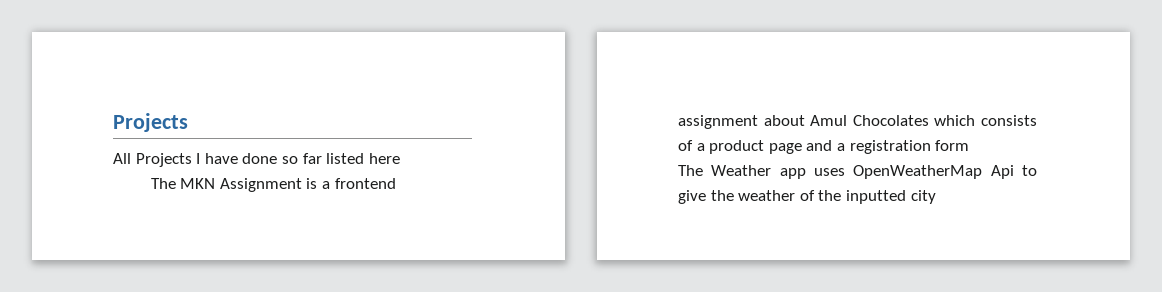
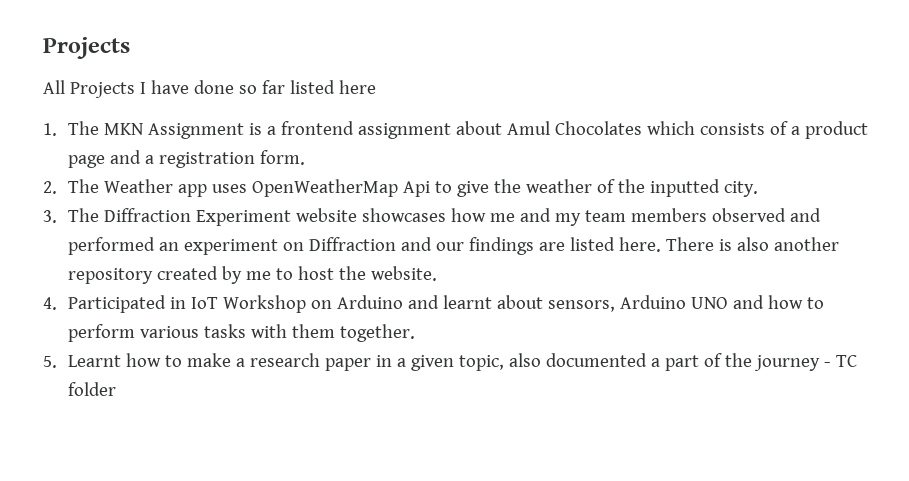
(400, 158) none -> [43,123,57,136] 1.
[935,140,970,151] form // -> [260,150,306,165] [43,181,57,194] form. // 2.
[910,190,936,204] city -> [724,181,759,197] [43,208,822,226] [68,237,840,255] [68,266,438,284] [43,295,825,313] [68,324,416,342] [43,353,858,371] [68,382,117,396] city. // 3. The Diffraction Experiment website showcases how me and my team members observed and performed an experiment on Diffraction and our findings are listed here. There is also another repository created by me to host the website. // 4. Participated in IoT Workshop on Arduino and learnt about sensors, Arduino UNO and how to perform various tasks with them together. // 5. Learnt how to make a research paper in a given topic, also documented a part of the journey - TC folder

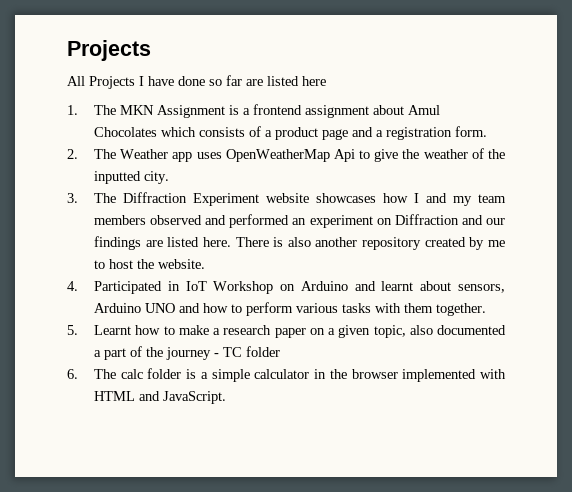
(285, 87) none -> [246,79,263,86] are
[490,213,516,222] me -> [413,193,419,203] I
[376,355,393,367] in -> [309,328,325,335] on
(117, 389) none -> [67,368,506,382] [93,391,226,404] // 6. The calc folder is a simple calculator in the browser implemented with HTML and JavaScript.

